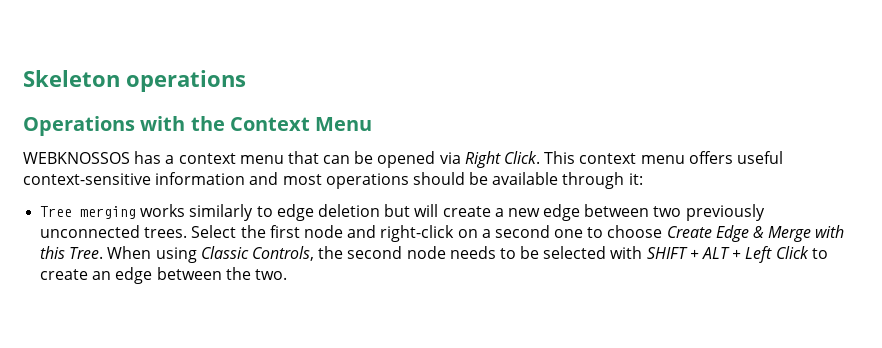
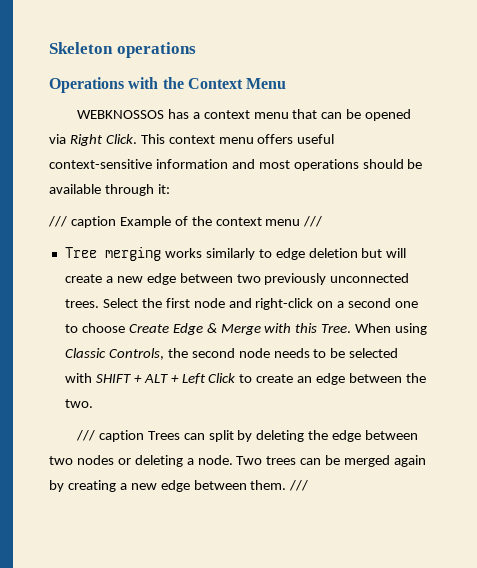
(643, 179) none -> [48,216,323,228] // /// caption Example of the context menu ///
(287, 274) none -> [75,430,419,442] [49,455,427,467] [49,480,309,492] // /// caption Trees can split by deleting the edge between two nodes or deleting a node. Two trees can be merged again by creating a new edge between them. ///

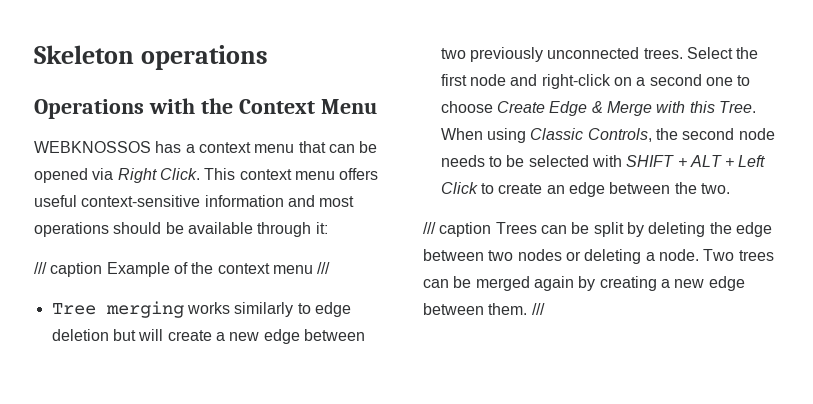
(205, 436) none -> [571,222,590,234] be

